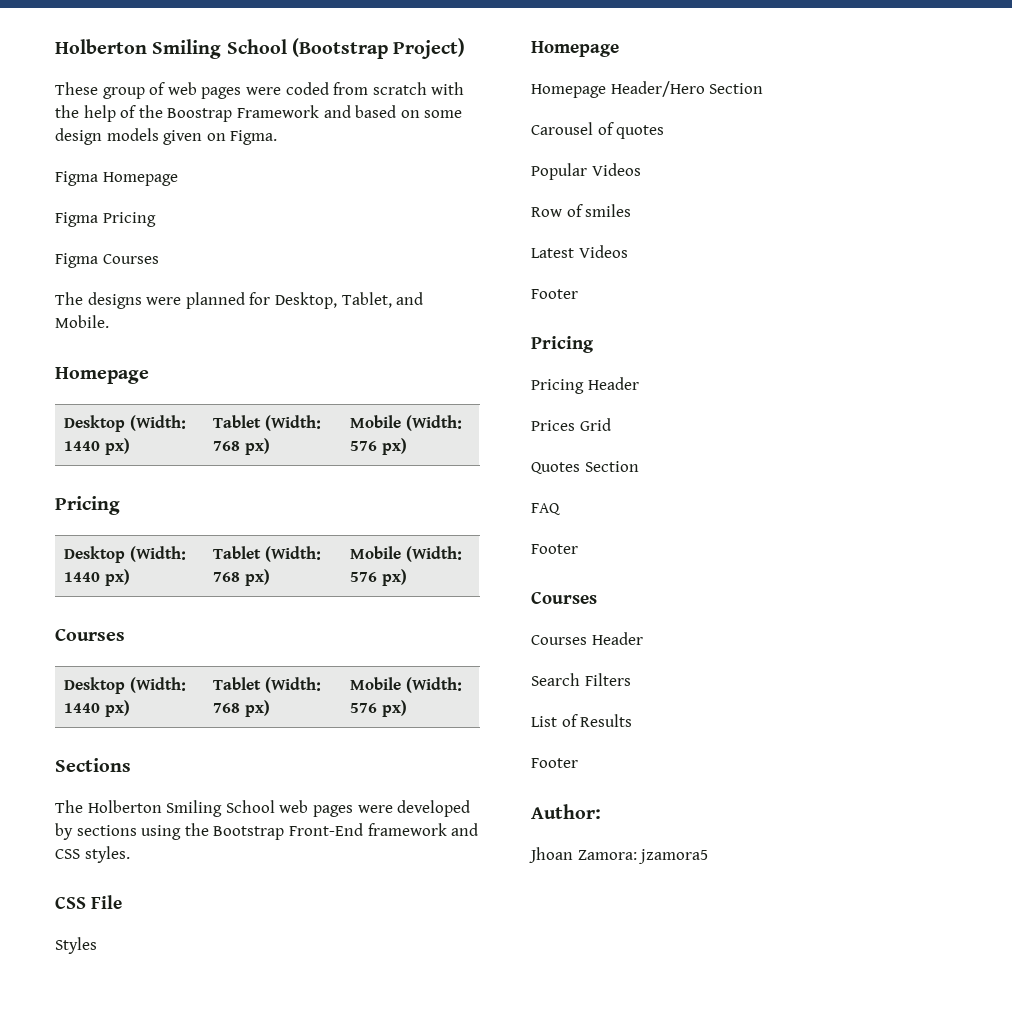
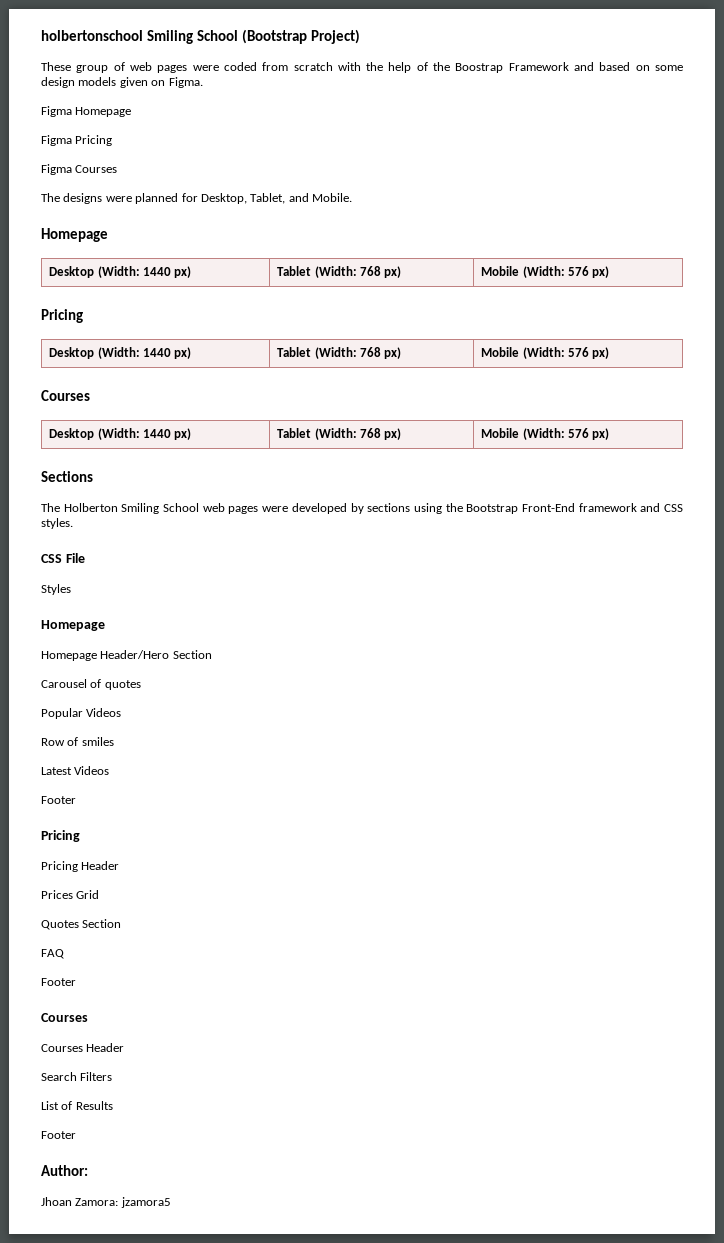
[55,39,147,54] Holberton -> [41,30,143,41] holbertonschool

